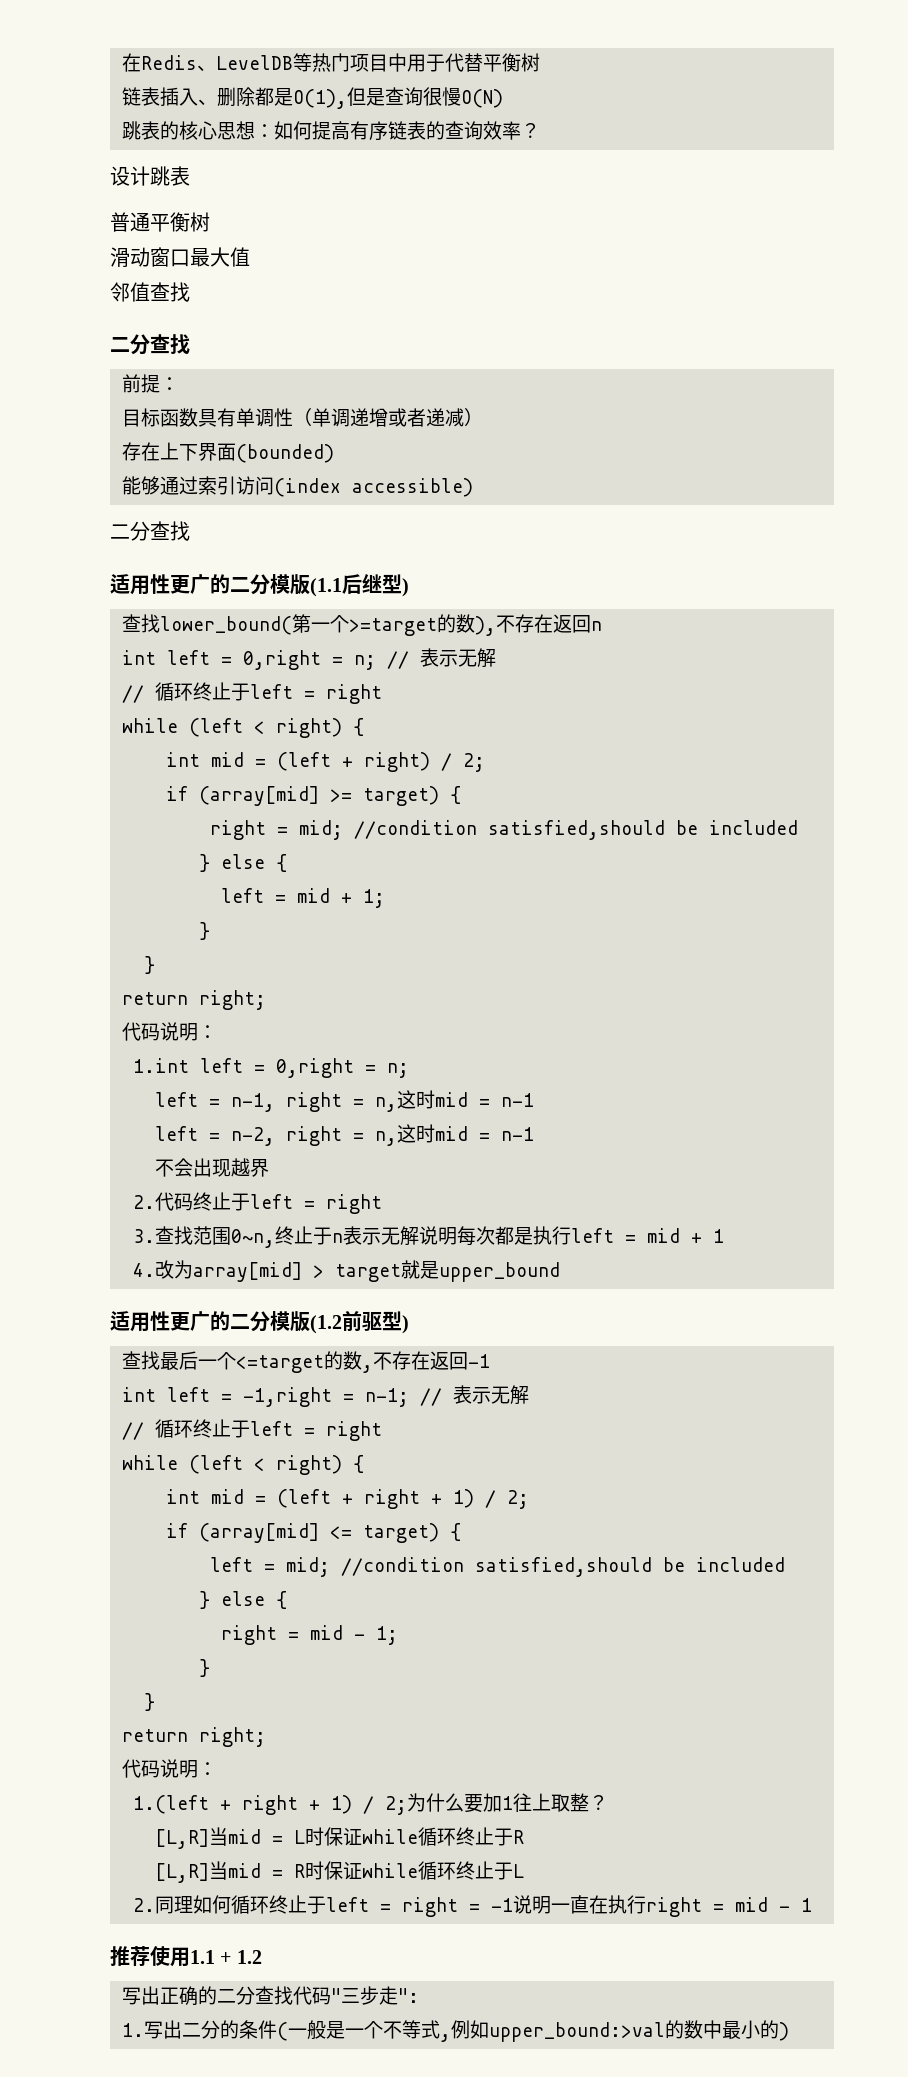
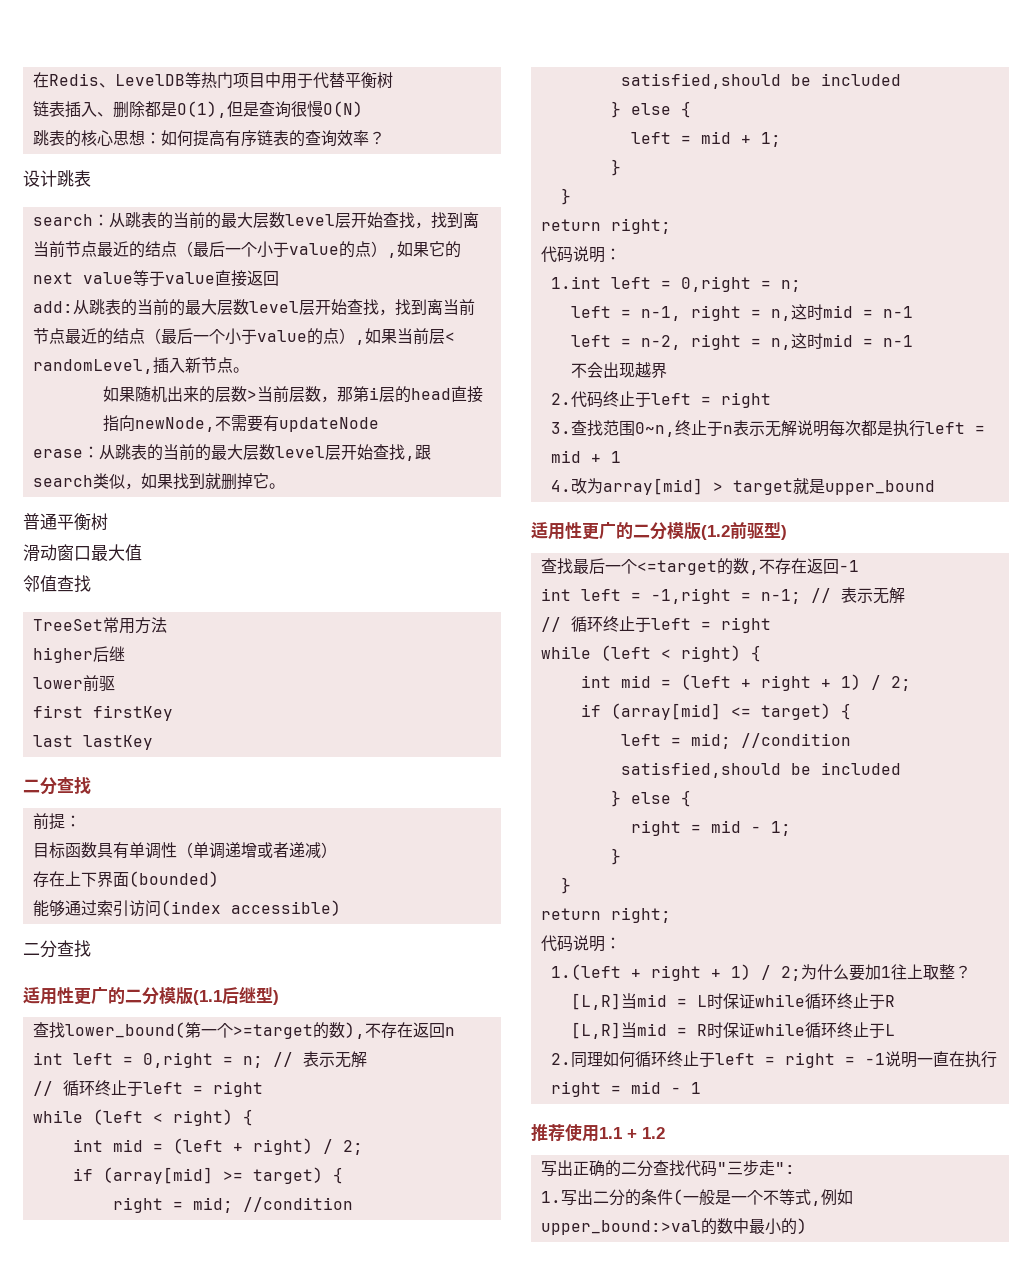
(190, 176) none -> [33,212,480,229] [33,241,462,258] [33,270,280,287] [33,299,476,316] [33,328,456,345] [33,357,250,374] [103,386,484,403] [103,415,380,432] [33,444,432,461] [33,473,286,490] // search：从跳表的当前的最大层数level层开始查找，找到离当前节点最近的结点（最后一个小于value的点）,如果它的next value等于value直接返回 // add:从跳表的当前的最大层数level层开始查找，找到离当前节点最近的结点（最后一个小于value的点）,如果当前层< randomLevel,插入新节点。 // 如果随机出来的层数>当前层数，那第i层的head直接指向newNode,不需要有updateNode // erase：从跳表的当前的最大层数level层开始查找,跟search类似，如果找到就删掉它。
(190, 292) none -> [33,617,168,634] [33,646,126,663] [33,675,116,692] [33,705,174,721] [33,735,154,750] // TreeSet常用方法 // higher后继 // lower前驱 // first firstKey // last lastKey

